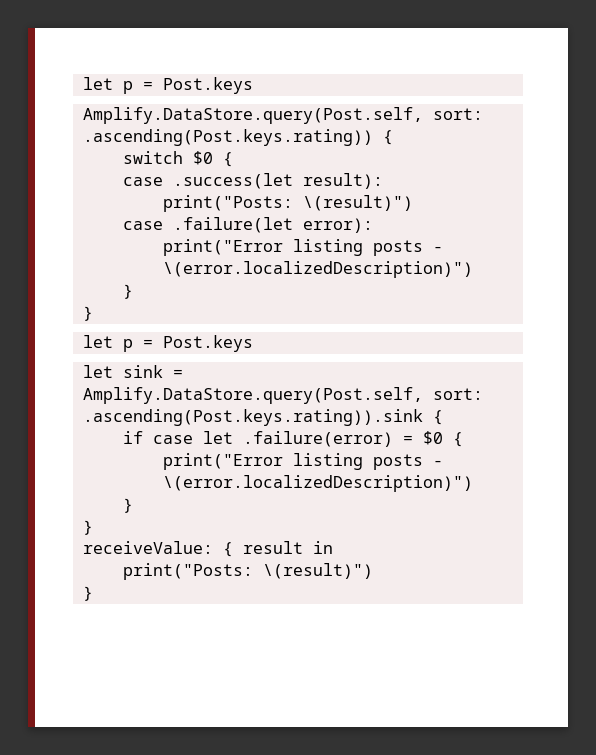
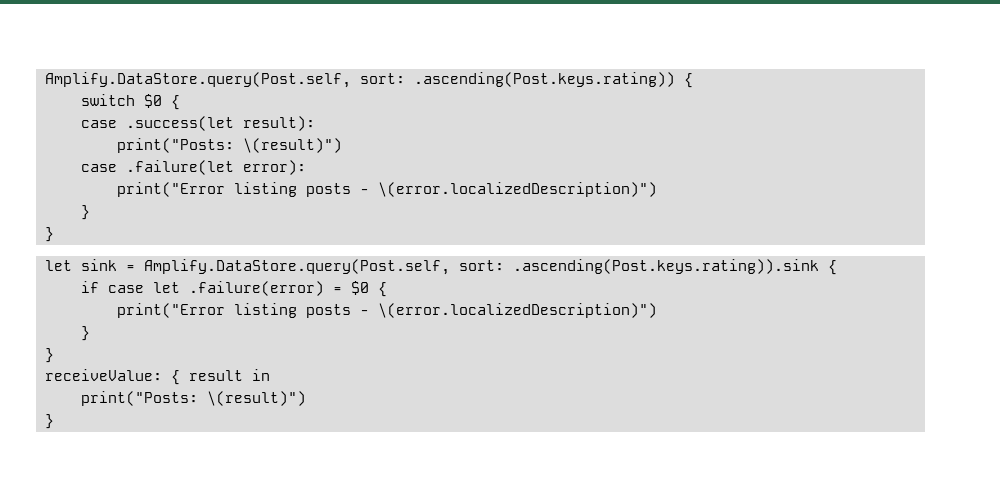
[82,77,253,94] let p = Post.keys // -> (45, 80) none
[82,335,253,352] // let p = Post.keys -> (55, 234) none

